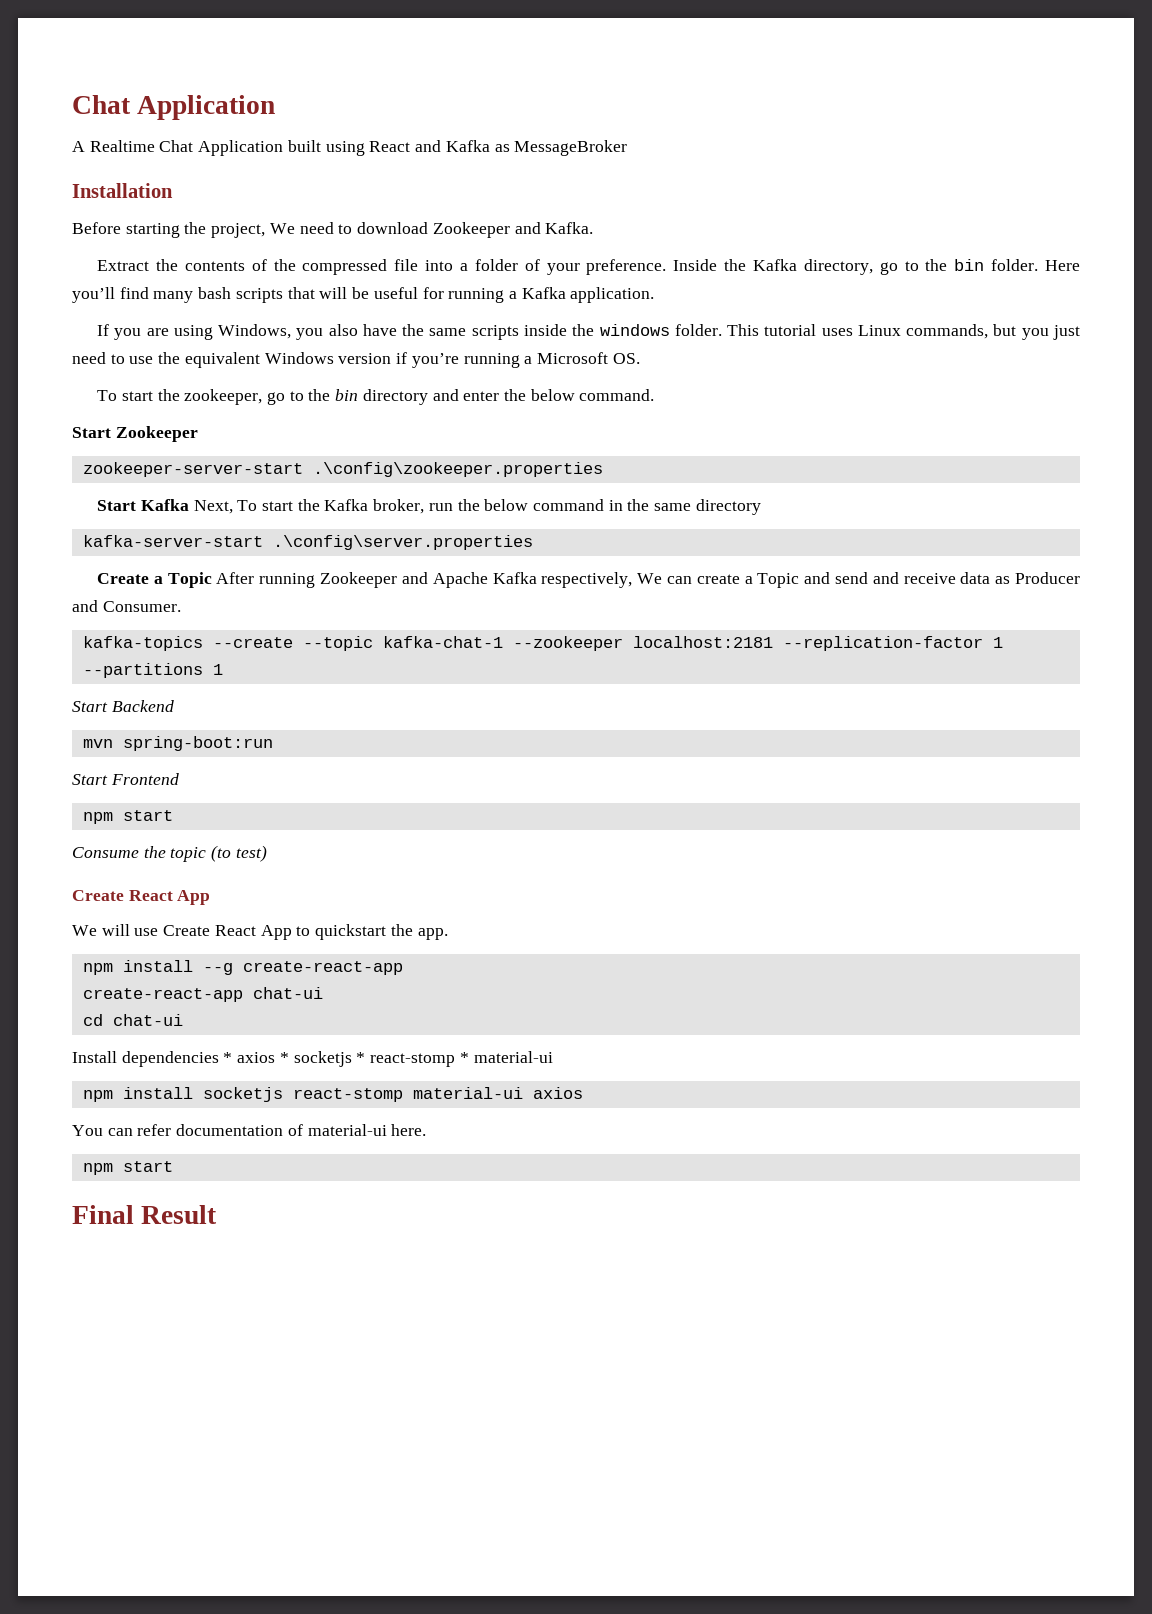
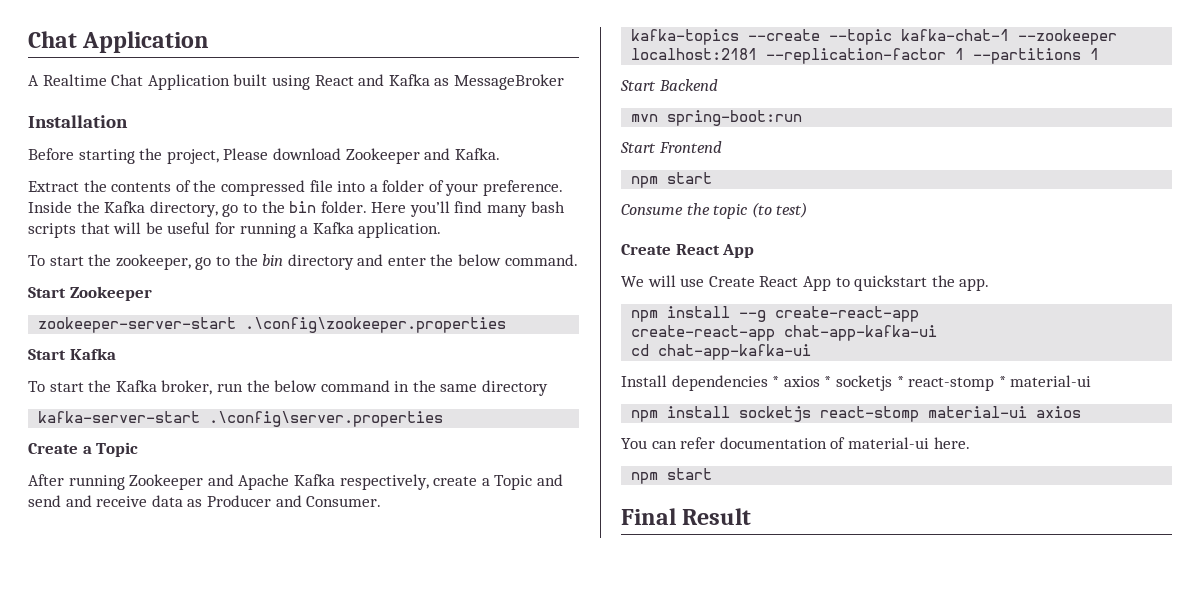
[269,222,353,234] We need to -> [223,148,269,160] Please
[97,324,1081,340] [72,352,640,368] // If you are using Windows, you also have the same scripts inside the windows folder. This tutorial uses Linux commands, but you just need to use the equivalent Windows version if you’re running a Microsoft OS. -> (442, 230) none
[193,500,233,514] Next, -> (116, 354) //
(212, 580) none -> (139, 449) //
[637,573,692,584] We can -> (429, 482) none
[252,987,323,999] chat-ui -> [784,325,938,341] chat-app-kafka-ui
[112,1014,183,1026] chat-ui -> [658,344,812,360] chat-app-kafka-ui

